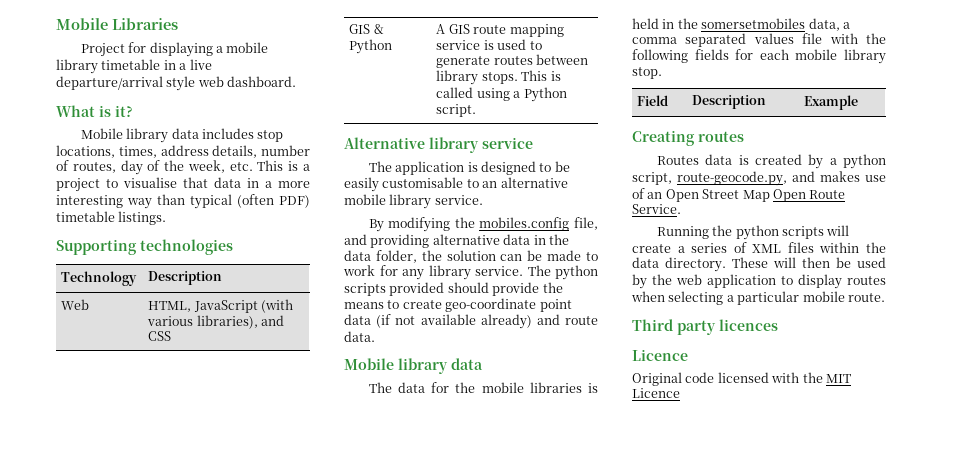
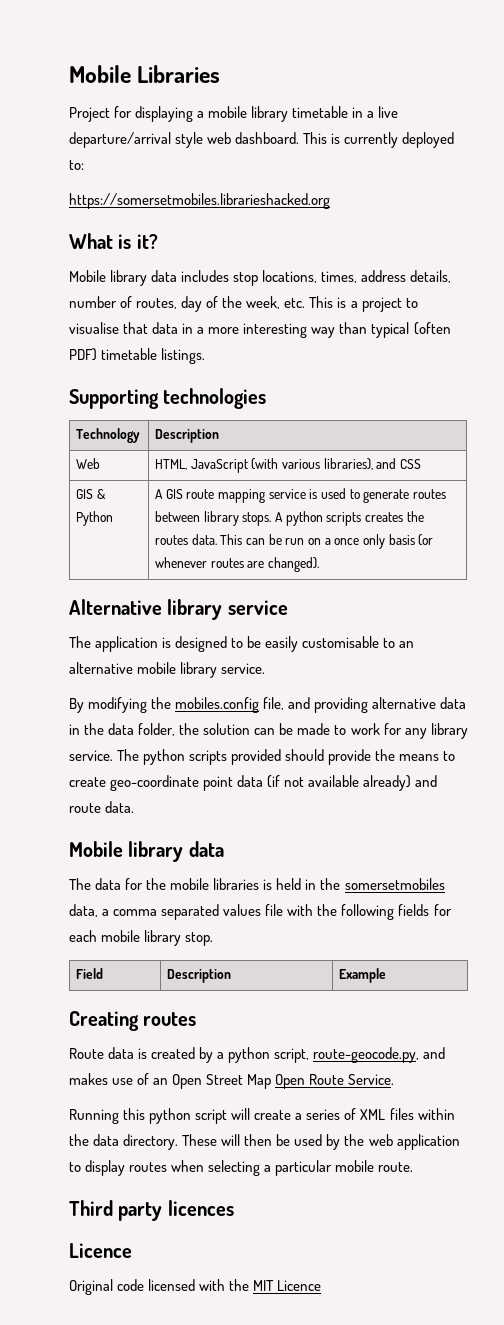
(297, 81) none -> [303,132,455,148] [69,160,84,170] [69,193,330,209] This is currently deployed to: // https://somersetmobiles.librarieshacked.org
[521,70,561,81] [436,87,567,102] [436,104,477,117] This is called using a Python script. -> [275,511,424,526] [155,534,434,549] [155,557,320,572] A python scripts creates the routes data. This can be run on a once only basis (or whenever routes are changed).
[656,156,699,165] Routes -> [69,1048,104,1059] Route
[712,225,824,240] the python scripts -> [123,1108,228,1124] this python script

